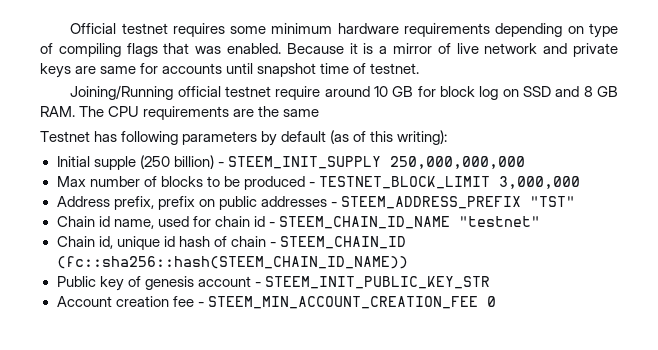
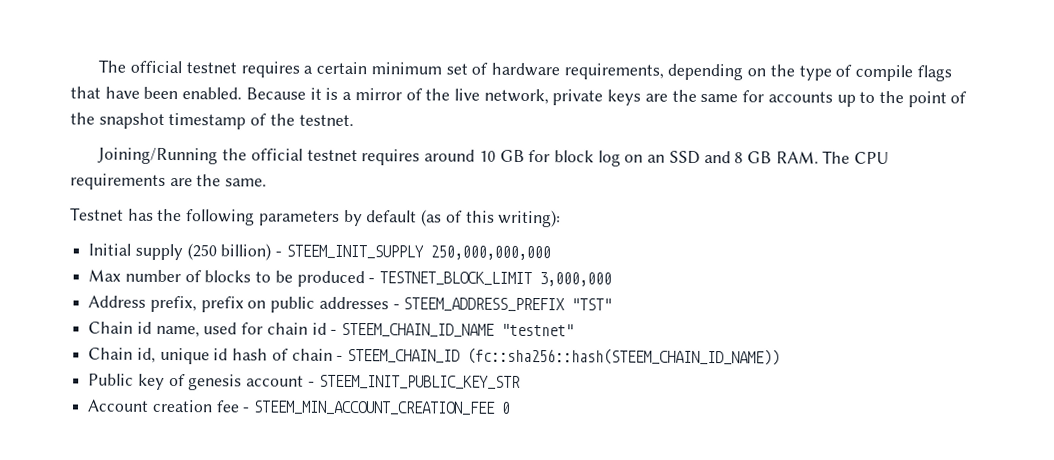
[70,23,491,37] Official testnet requires some minimum hardware requirements -> [98,59,664,80] The official testnet requires a certain minimum set of hardware requirements,
(584, 30) none -> [769,64,795,77] the
[58,43,121,57] compiling -> [855,64,914,82] compile
[195,46,222,54] was -> [104,86,179,100] have been
[456,43,568,54] live network and -> [425,88,549,105] the live network,
(97, 70) none -> [671,89,697,102] the
[226,63,367,77] until snapshot time of -> [836,90,968,108] [70,112,295,130] up to the point of the snapshot timestamp of the
[177,86,321,100] official testnet require -> [222,148,421,166] the official testnet requires
(519, 93) none -> [647,154,666,163] an
[283,109,320,117] same -> [225,178,268,187] same.
(118, 136) none -> [157,208,183,222] the
[93,156,136,170] supple -> [134,243,183,261] supply

